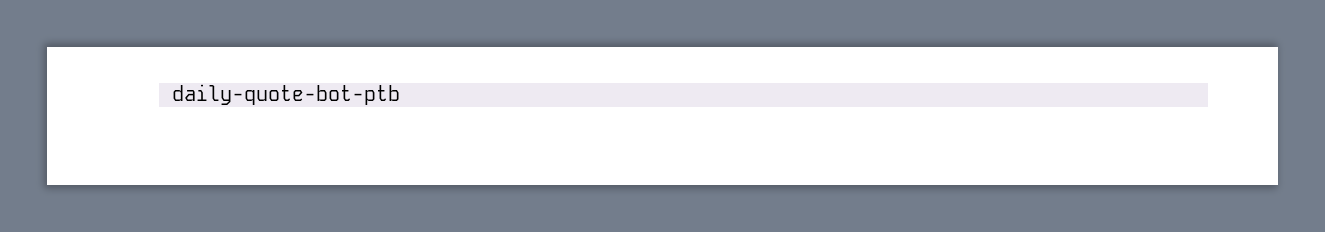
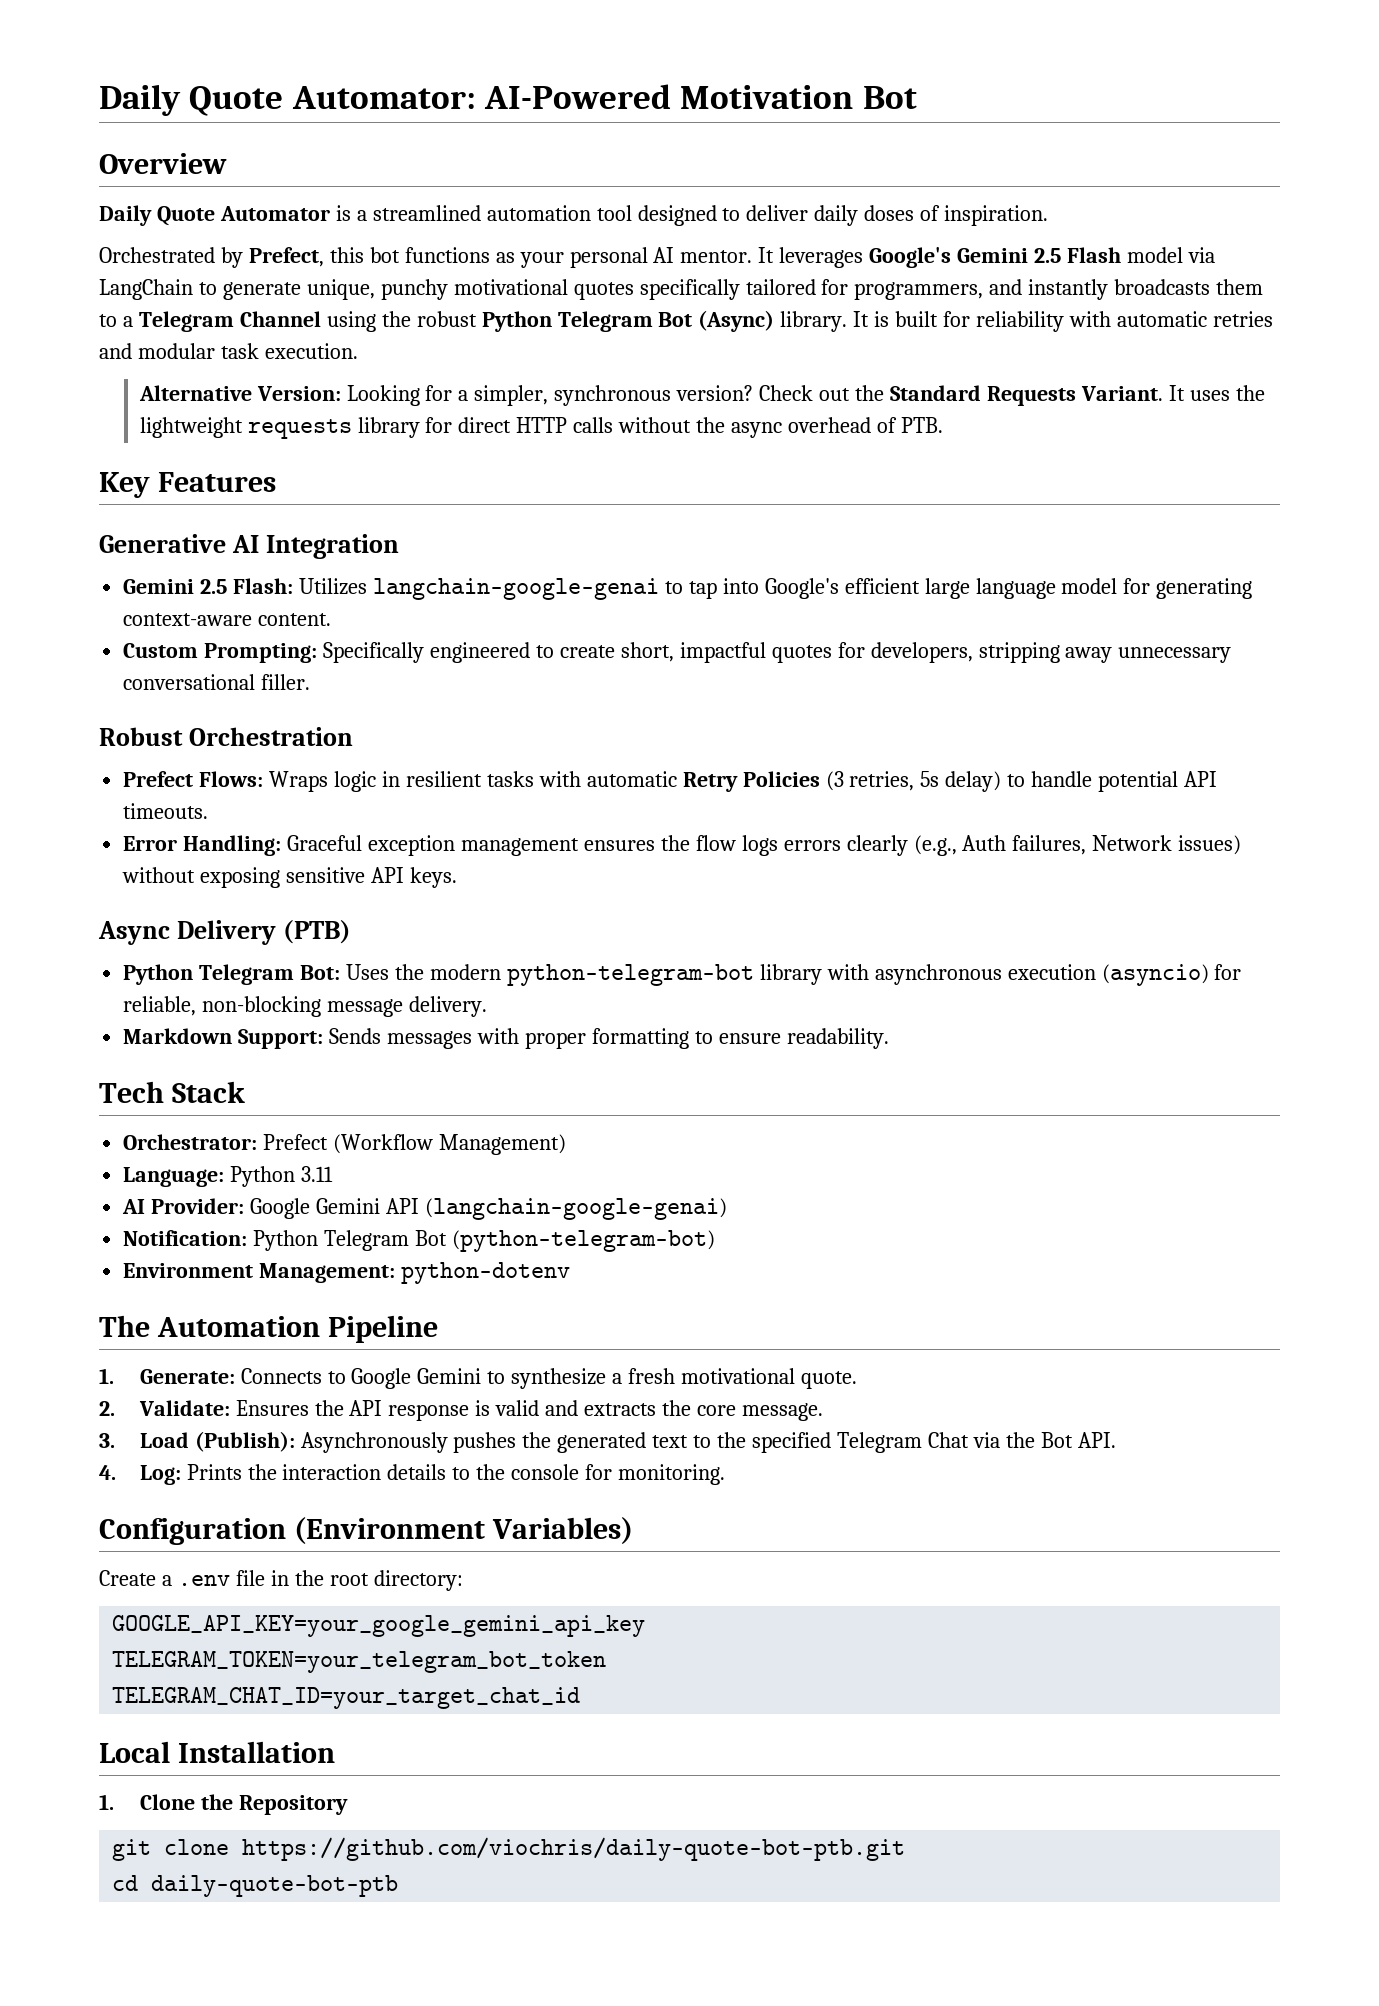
(171, 94) none -> [99,84,917,116] [99,153,227,174] [99,205,1049,226] [99,247,1215,268] [99,279,1264,300] [99,310,1273,332] [99,343,358,359] [138,385,1265,406] [139,417,943,439] [99,472,276,498] [99,534,399,559] [123,578,1253,600] [123,613,332,626] [123,642,1232,663] [123,674,311,690] [99,727,353,746] [123,771,1218,792] [123,803,209,819] [123,835,1242,856] [122,867,457,888] [98,920,351,945] [123,964,1242,986] [123,996,488,1017] [123,1028,889,1049] [99,1081,245,1103] [123,1134,567,1155] [123,1166,334,1187] [122,1198,727,1220] [123,1230,715,1252] [123,1262,571,1284] [99,1315,438,1343] [99,1368,858,1389] [99,1400,823,1421] [99,1431,1116,1453] [99,1464,726,1485] [99,1517,633,1545] [99,1570,463,1591] [112,1615,646,1637] [112,1651,607,1673] [112,1687,581,1709] [99,1741,335,1763] [99,1794,348,1815] [112,1837,906,1861] [112,1875,139,1891] Daily Quote Automator: AI-Powered Motivation Bot // Overview // Daily Quote Automator is a streamlined automation tool designed to deliver daily doses of inspiration. // Orchestrated by Prefect, this bot functions as your personal AI mentor. It leverages Google's Gemini 2.5 Flash model via LangChain to generate unique, punchy motivational quotes specifically tailored for programmers, and instantly broadcasts them to a Telegram Channel using the robust Python Telegram Bot (Async) library. It is built for reliability with automatic retries and modular task execution. // Alternative Version: Looking for a simpler, synchronous version? Check out the Standard Requests Variant. It uses the lightweight requests library for direct HTTP calls without the async overhead of PTB. // Key Features // Generative AI Integration // Gemini 2.5 Flash: Utilizes langchain-google-genai to tap into Google's efficient large language model for generating context-aware content. // Custom Prompting: Specifically engineered to create short, impactful quotes for developers, stripping away unnecessary conversational filler. // Robust Orchestration // Prefect Flows: Wraps logic in resilient tasks with automatic Retry Policies (3 retries, 5s delay) to handle potential API timeouts. // Error Handling: Graceful exception management ensures the flow logs errors clearly (e.g., Auth failures, Network issues) without exposing sensitive API keys. // Async Delivery (PTB) // Python Telegram Bot: Uses the modern python-telegram-bot library with asynchronous execution (asyncio) for reliable, non-blocking message delivery. // Markdown Support: Sends messages with proper formatting to ensure readability. // Tech Stack // Orchestrator: Prefect (Workflow Management) // Language: Python 3.11 // AI Provider: Google Gemini API (langchain-google-genai) // Notification: Python Telegram Bot (python-telegram-bot) // Environment Management: python-dotenv // The Automation Pipeline // 1. Generate: Connects to Google Gemini to synthesize a fresh motivational quote. // 2. Validate: Ensures the API response is valid and extracts the core message. // 3. Load (Publish): Asynchronously pushes the generated text to the specified Telegram Chat via the Bot API. // 4. Log: Prints the interaction details to the console for monitoring. // Configuration (Environment Variables) // Create a .env file in the root directory: // GOOGLE_API_KEY=your_google_gemini_api_key // TELEGRAM_TOKEN=your_telegram_bot_token // TELEGRAM_CHAT_ID=your_target_chat_id // Local Installation // 1. Clone the Repository // git clone https://github.com/viochris/daily-quote-bot-ptb.git // cd

